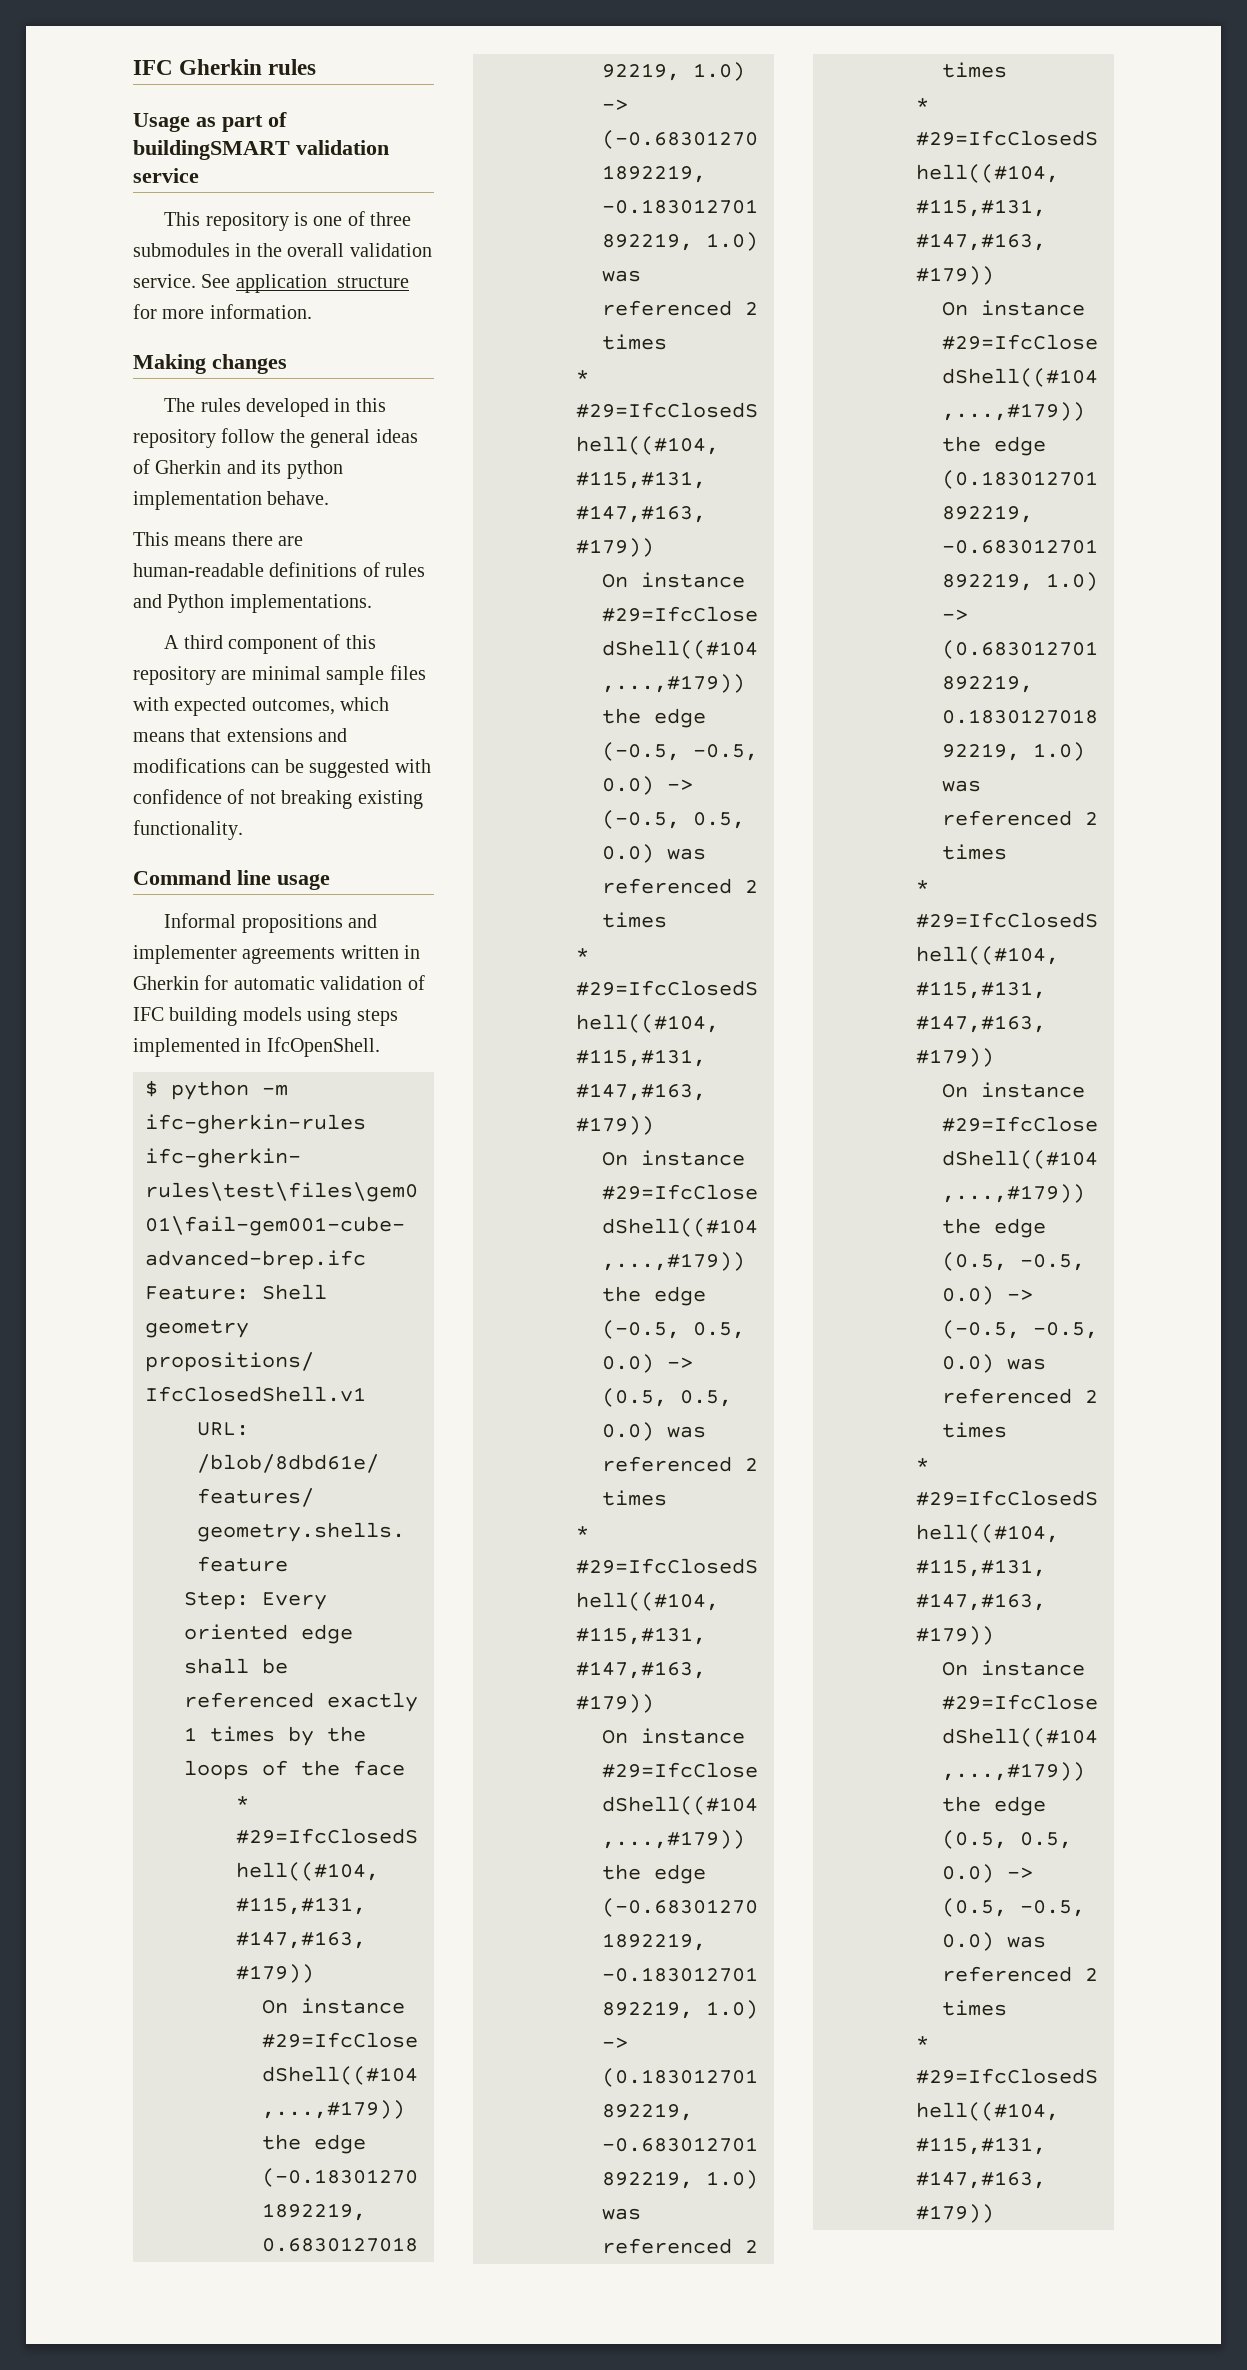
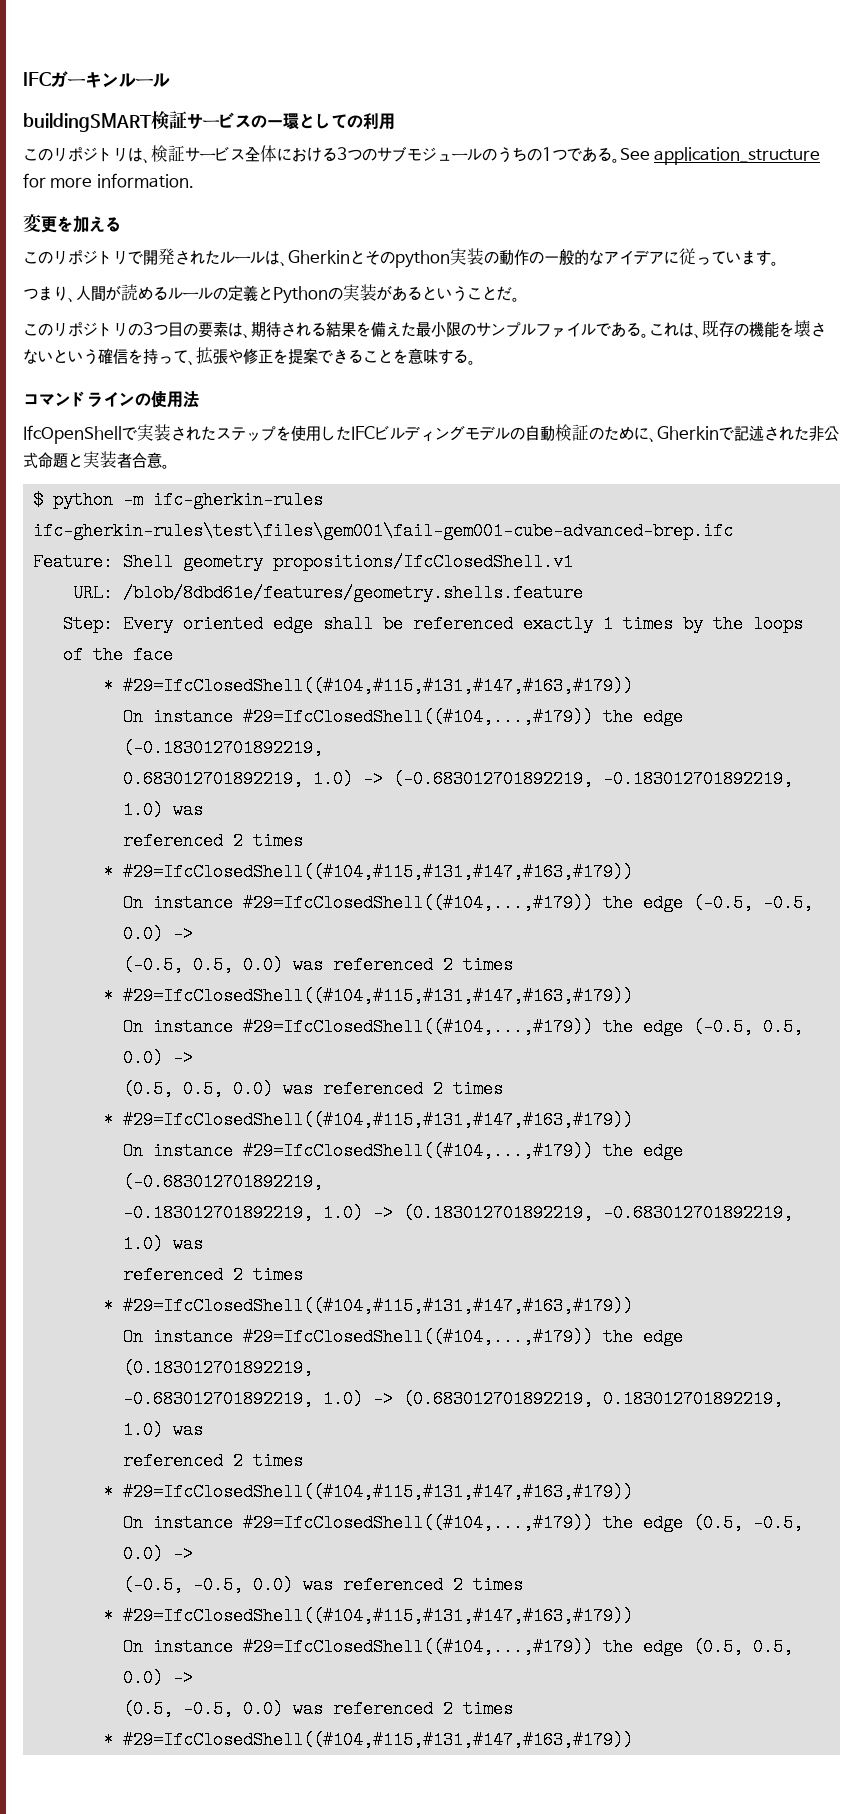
[133,59,317,75] [133,112,287,132] [133,140,389,160] [133,168,199,183] [164,211,412,231] [133,243,432,257] [133,274,196,288] IFC Gherkin rules // Usage as part of buildingSMART validation service // This repository is one of three submodules in the overall validation service. -> [23,71,170,88] [23,111,395,132] [23,145,620,164] IFCガーキンルール // buildingSMART検証サービスの一環としての利用 // このリポジトリは、検証サービス全体における3つのサブモジュールのうちの1つである。
[133,354,287,374] [164,398,386,417] [133,428,418,448] [133,459,343,479] [133,491,330,510] [133,532,304,546] [133,562,426,577] [133,594,372,613] [164,634,376,654] [133,665,426,685] [133,697,390,716] [133,728,348,742] [133,758,431,778] [133,789,423,809] [133,820,243,840] [133,870,330,890] [164,913,378,933] [133,945,421,964] [133,975,425,990] [133,1007,398,1026] [133,1037,380,1057] Making changes // The rules developed in this repository follow the general ideas of Gherkin and its python implementation behave. // This means there are human-readable definitions of rules and Python implementations. // A third component of this repository are minimal sample files with expected outcomes, which means that extensions and modifications can be suggested with confidence of not breaking existing functionality. // Command line usage // Informal propositions and implementer agreements written in Gherkin for automatic validation of IFC building models using steps implemented in IfcOpenShell. -> [23,214,121,233] [23,248,779,268] [23,284,520,304] [23,320,826,339] [23,347,476,366] [23,390,199,408] [23,424,839,444] [23,451,170,469] 変更を加える // このリポジトリで開発されたルールは、Gherkinとそのpython実装の動作の一般的なアイデアに従っています。 // つまり、人間が読めるルールの定義とPythonの実装があるということだ。 // このリポジトリの3つ目の要素は、期待される結果を備えた最小限のサンプルファイルである。これは、既存の機能を壊さないという確信を持って、拡張や修正を提案できることを意味する。 // コマンドラインの使用法 // IfcOpenShellで実装されたステップを使用したIFCビルディングモデルの自動検証のために、Gherkinで記述された非公式命題と実装者合意。

